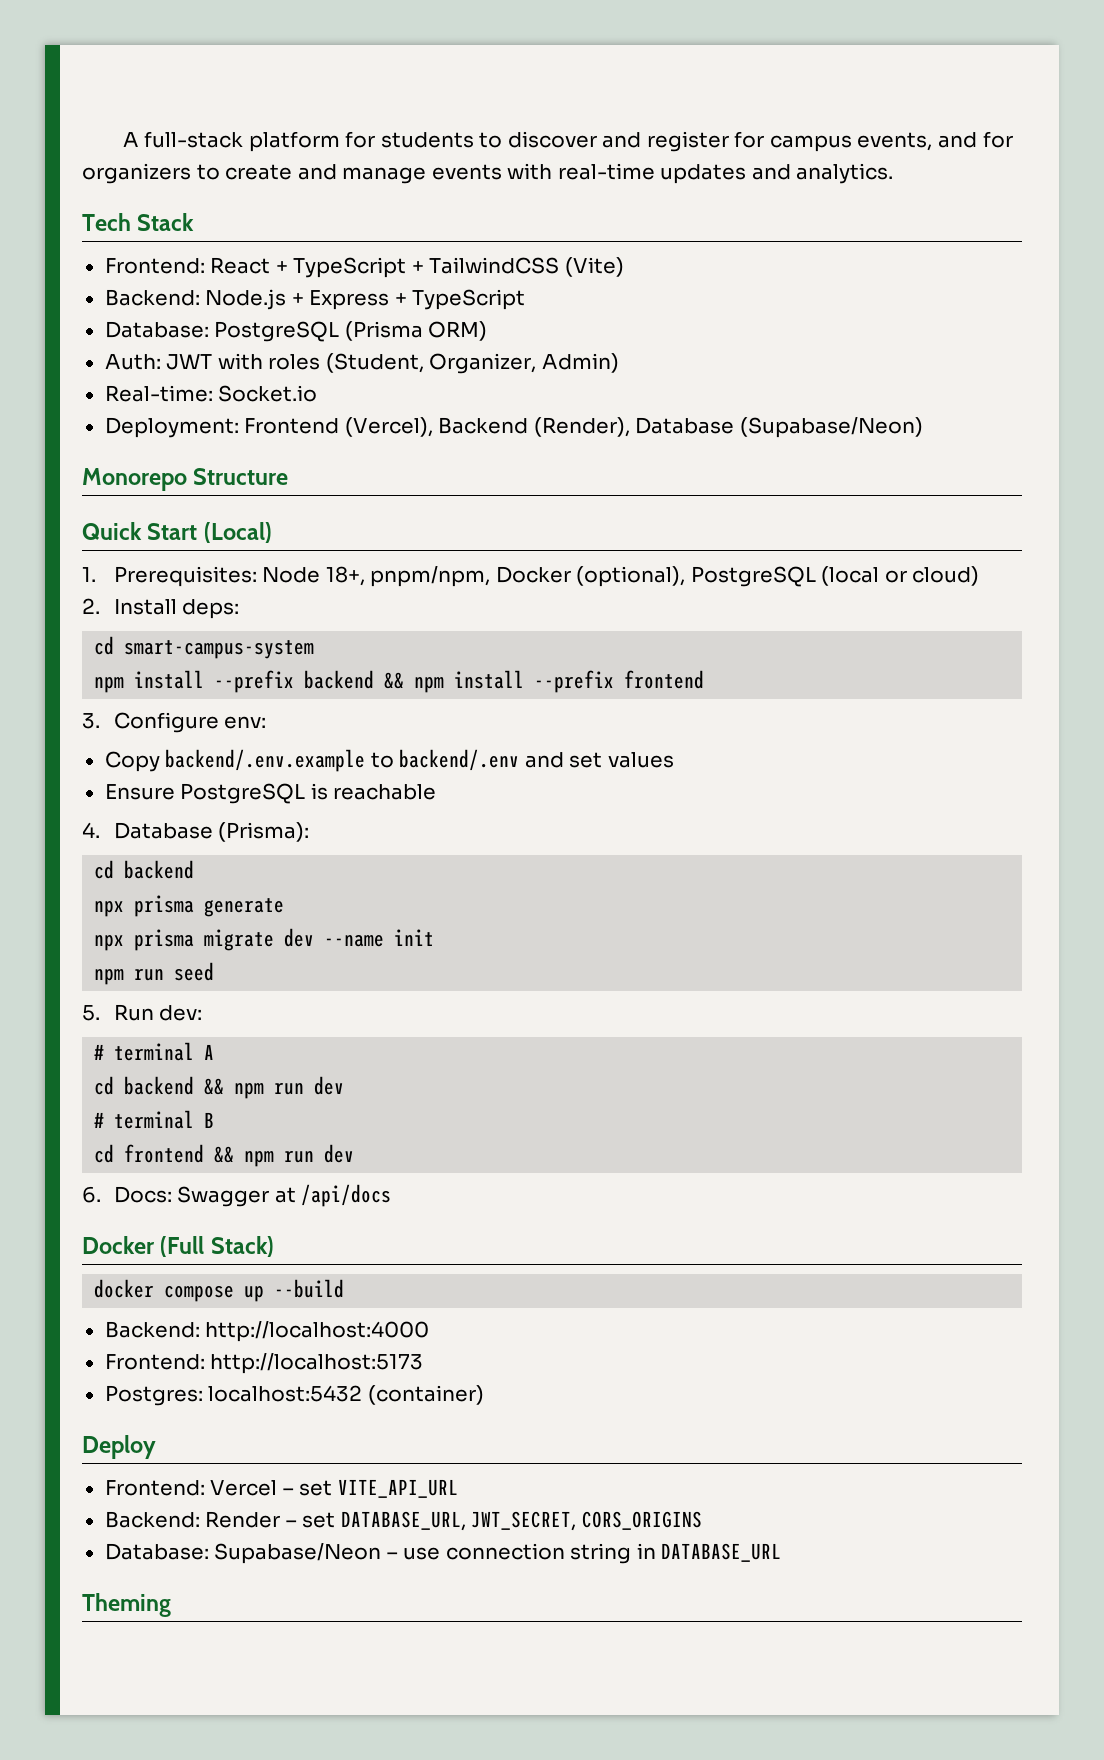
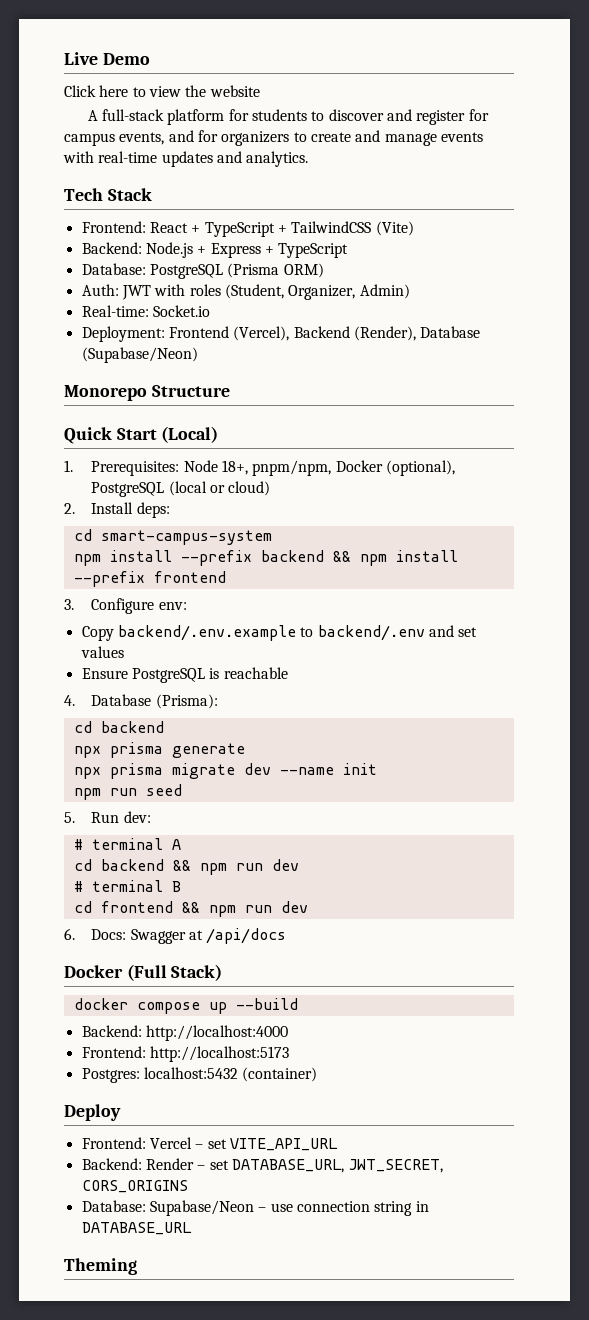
(122, 139) none -> [64,52,150,65] [64,85,260,97] Live Demo // Click here to view the website //

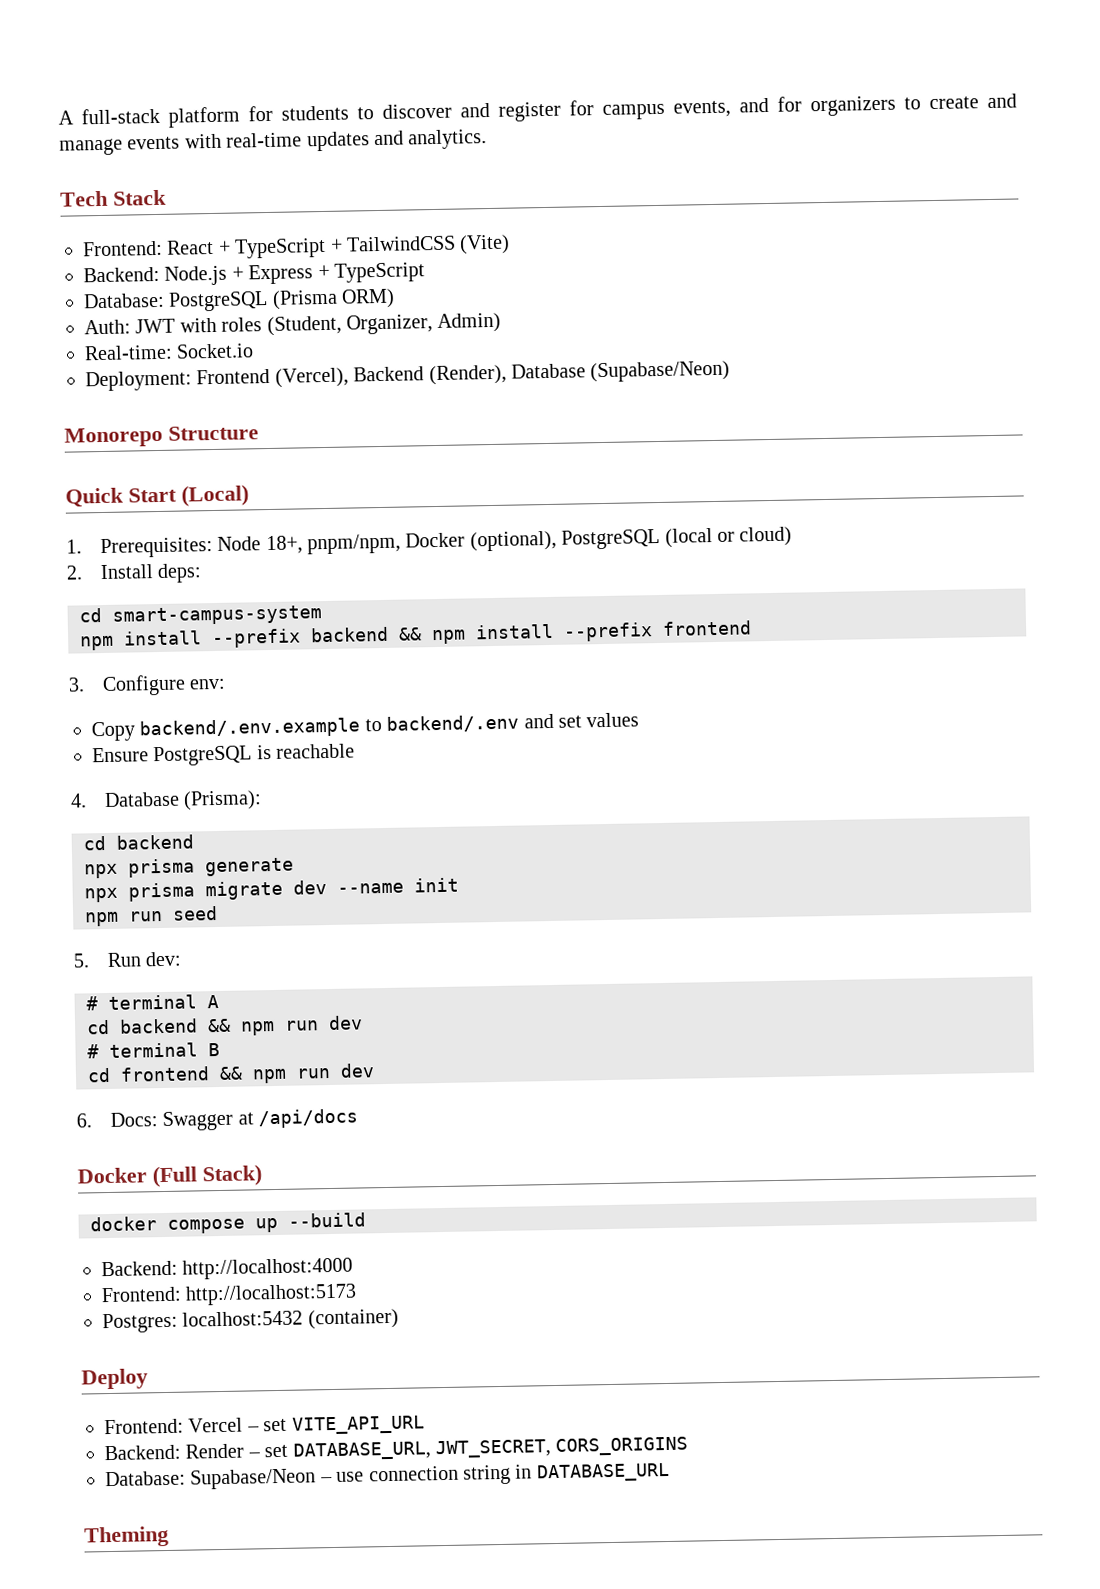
[64,52,150,65] [64,85,260,97] Live Demo // Click here to view the website // -> (58, 117) none

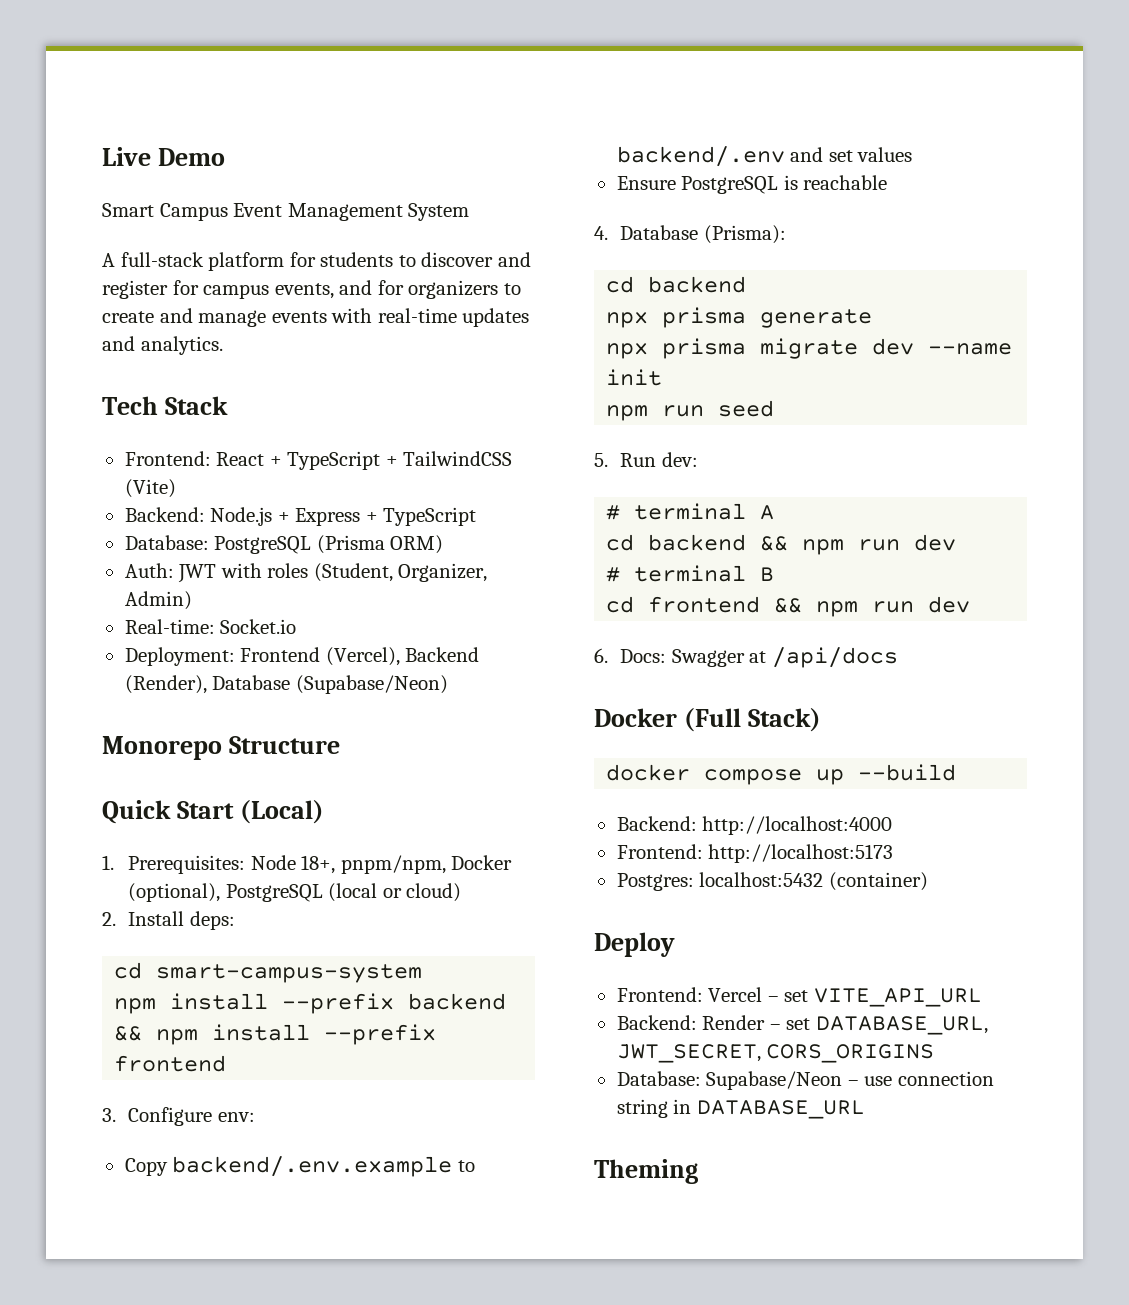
(58, 117) none -> [102,147,225,166] [102,203,470,221] Live Demo // Smart Campus Event Management System //

